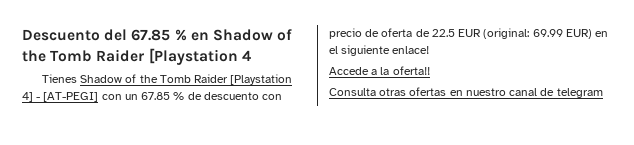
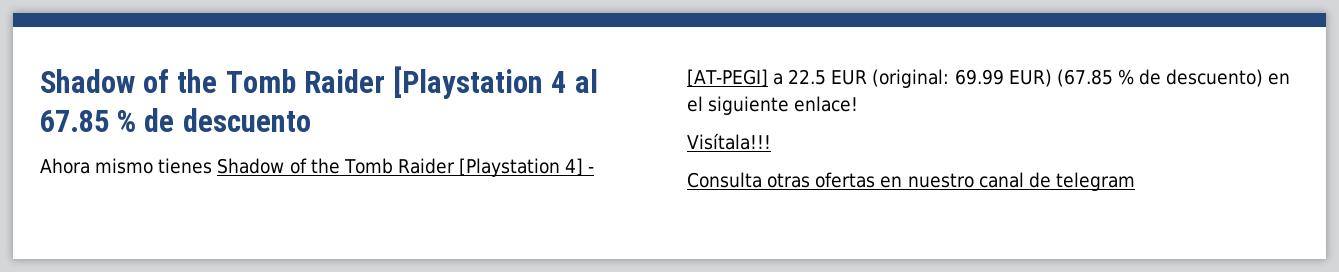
[22,29,209,41] Descuento del 67.85 % en -> (40, 81) none
[41,74,77,83] // Tienes -> [574,69,598,93] [40,108,311,132] [40,158,213,174] al 67.85 % de descuento // Ahora mismo tienes
[101,92,283,100] [329,28,430,39] con un 67.85 % de descuento con precio de oferta de -> [773,73,784,85] a
(592, 34) none -> [1056,69,1264,87] (67.85 % de descuento)
[329,66,430,75] Accede a la oferta!! -> [687,133,771,150] Visítala!!!

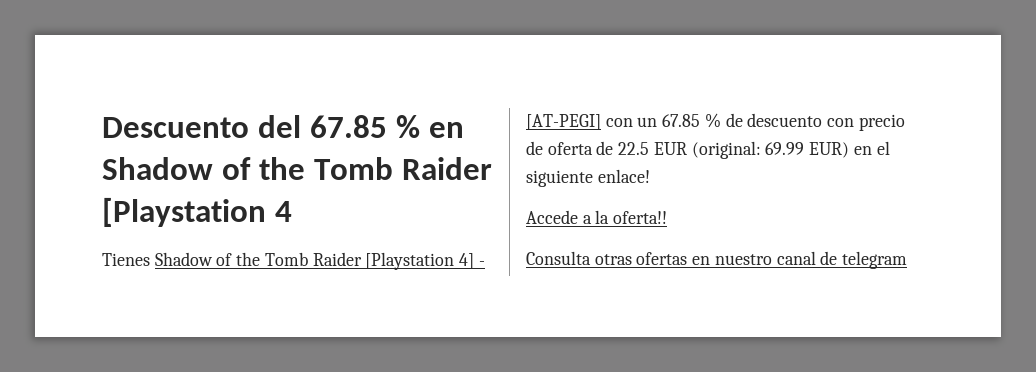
(40, 81) none -> [102,115,464,138] Descuento del 67.85 % en
[574,69,598,93] [40,108,311,132] [40,158,213,174] al 67.85 % de descuento // Ahora mismo tienes -> [102,253,150,266] // Tienes
[773,73,784,85] a -> [605,113,905,131] [526,141,614,155] con un 67.85 % de descuento con precio de oferta de
[1056,69,1264,87] (67.85 % de descuento) -> (850, 150) none
[687,133,771,150] Visítala!!! -> [526,210,668,224] Accede a la oferta!!

